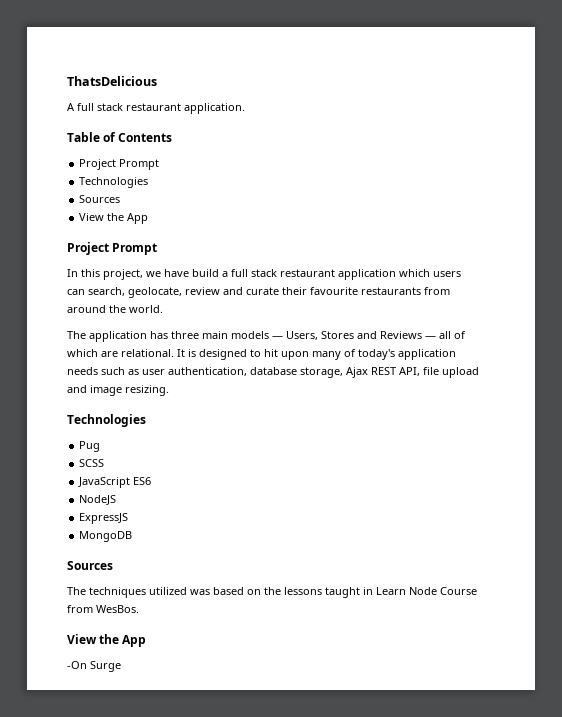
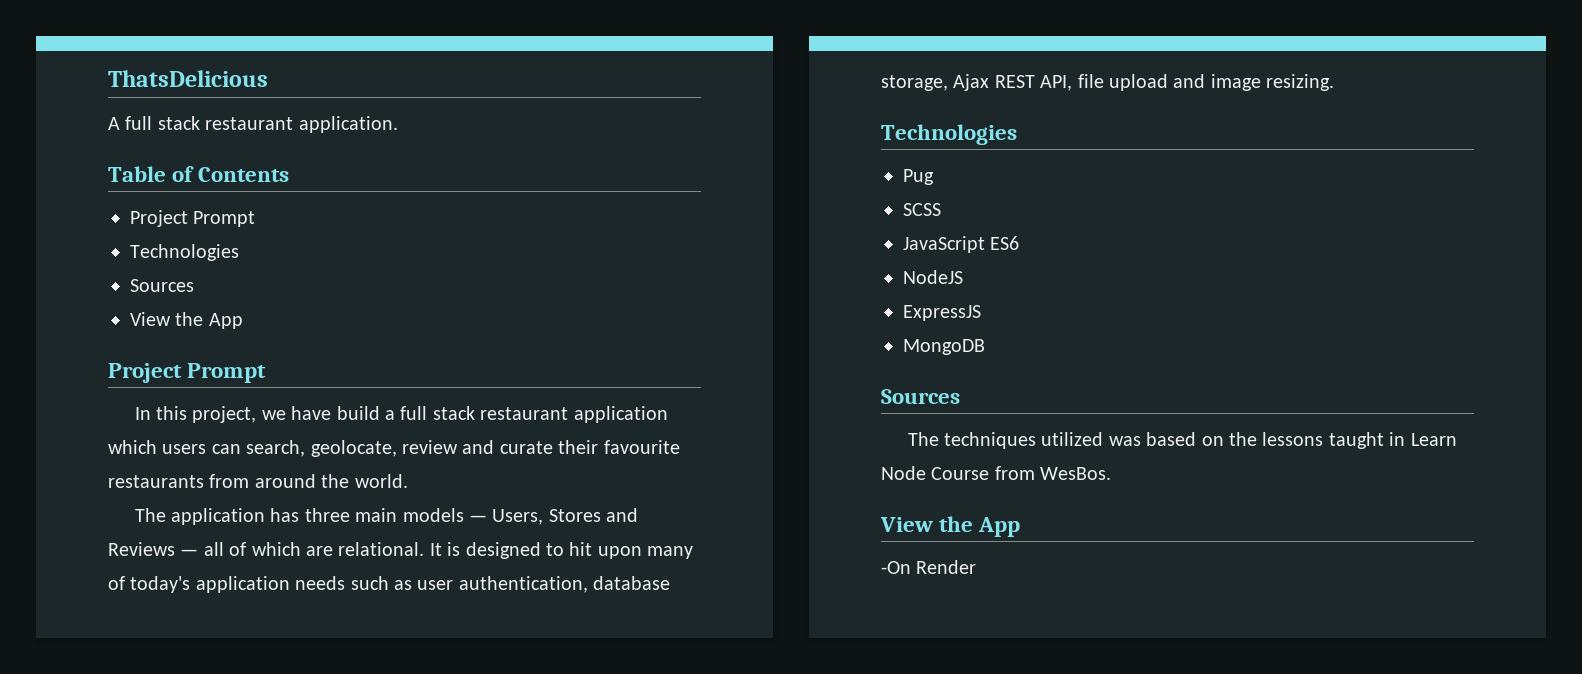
[90,661,121,672] Surge -> [916,560,977,574] Render

